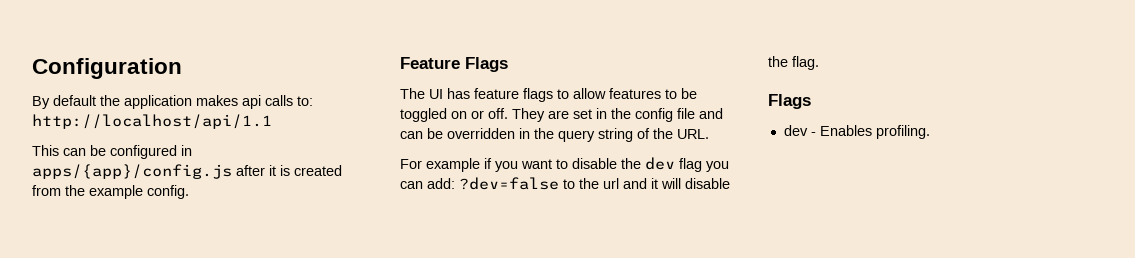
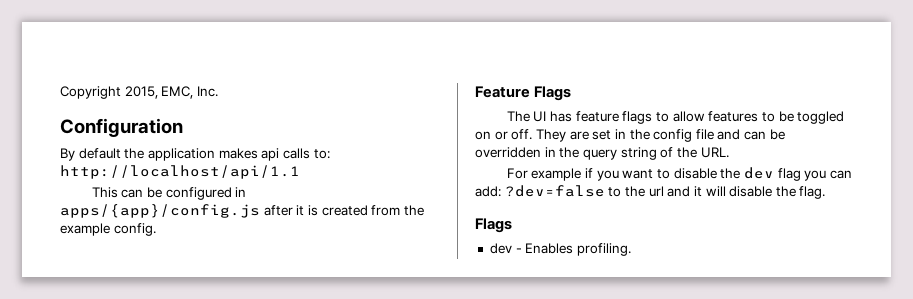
(32, 68) none -> [60,86,218,99] Copyright 2015, EMC, Inc. //

